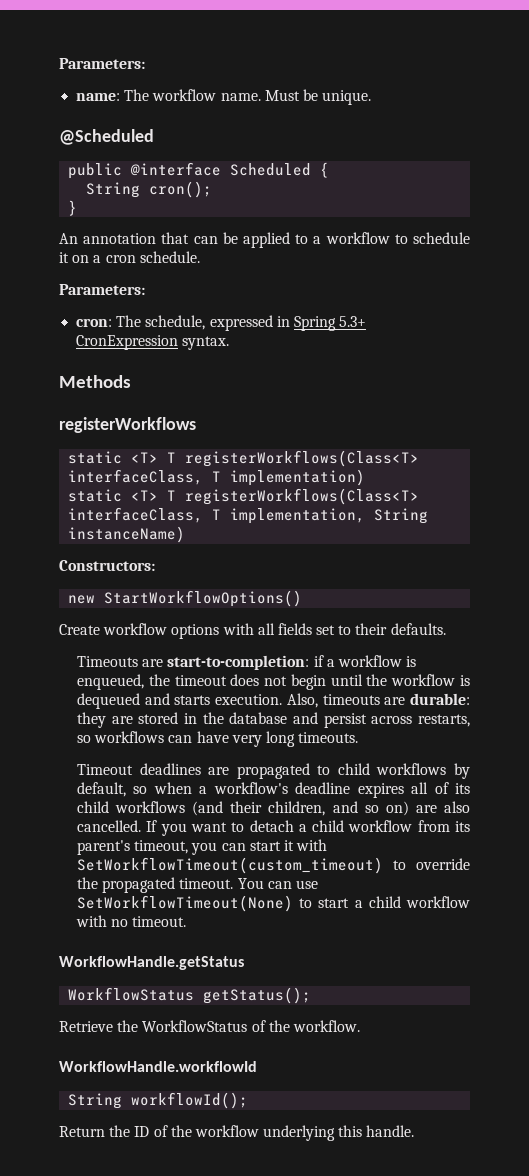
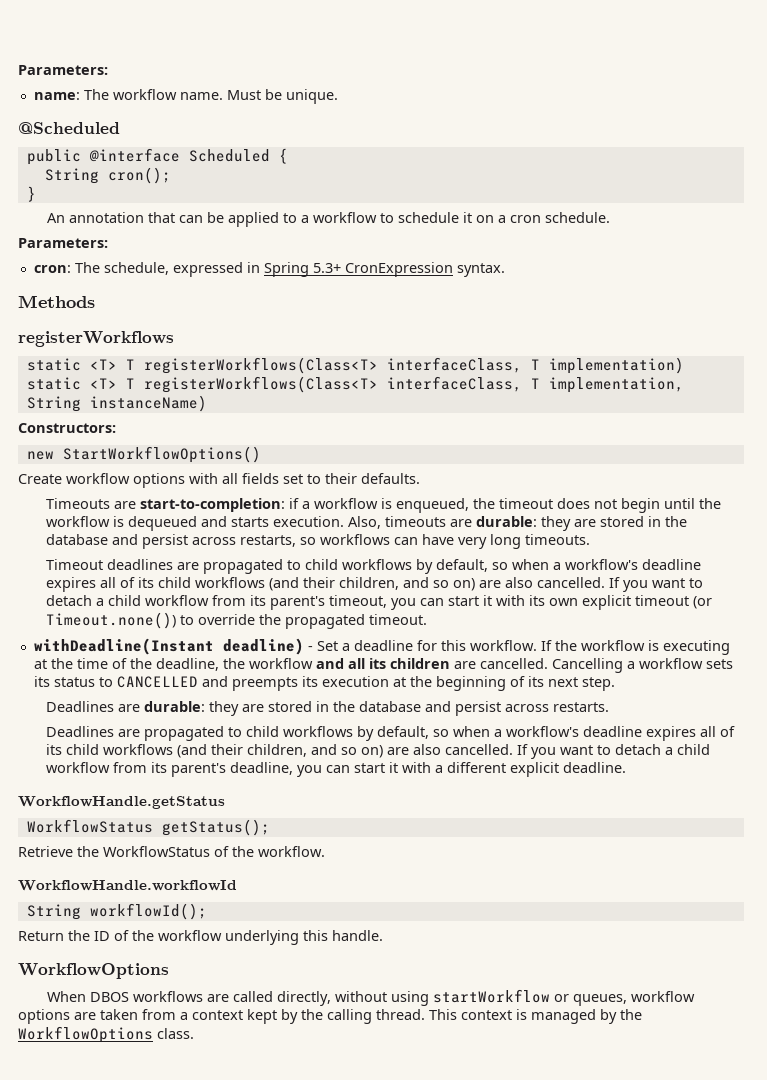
[77,857,384,874] SetWorkflowTimeout(custom_timeout) -> [529,595,713,610] [46,612,177,629] its own explicit timeout (or Timeout.none())
[237,878,318,889] [77,895,470,912] [76,915,187,927] You can use SetWorkflowTimeout(None) to start a child workflow with no timeout. -> [33,638,730,655] [33,658,733,673] [33,676,615,691] [46,701,610,716] [46,726,736,741] [46,744,711,759] [46,762,627,777] // withDeadline(Instant deadline) - Set a deadline for this workflow. If the workflow is executing at the time of the deadline, the workflow and all its children are cancelled. Cancelling a workflow sets its status to CANCELLED and preempts its execution at the beginning of its next step. // Deadlines are durable: they are stored in the database and persist across restarts. // Deadlines are propagated to child workflows by default, so when a workflow's deadline expires all of its child workflows (and their children, and so on) are also cancelled. If you want to detach a child workflow from its parent's deadline, you can start it with a different explicit deadline.
(415, 1131) none -> [18,963,169,979] [46,989,695,1006] [18,1009,642,1024] [18,1026,194,1043] // WorkflowOptions // When DBOS workflows are called directly, without using startWorkflow or queues, workflow options are taken from a context kept by the calling thread. This context is managed by the WorkflowOptions class.

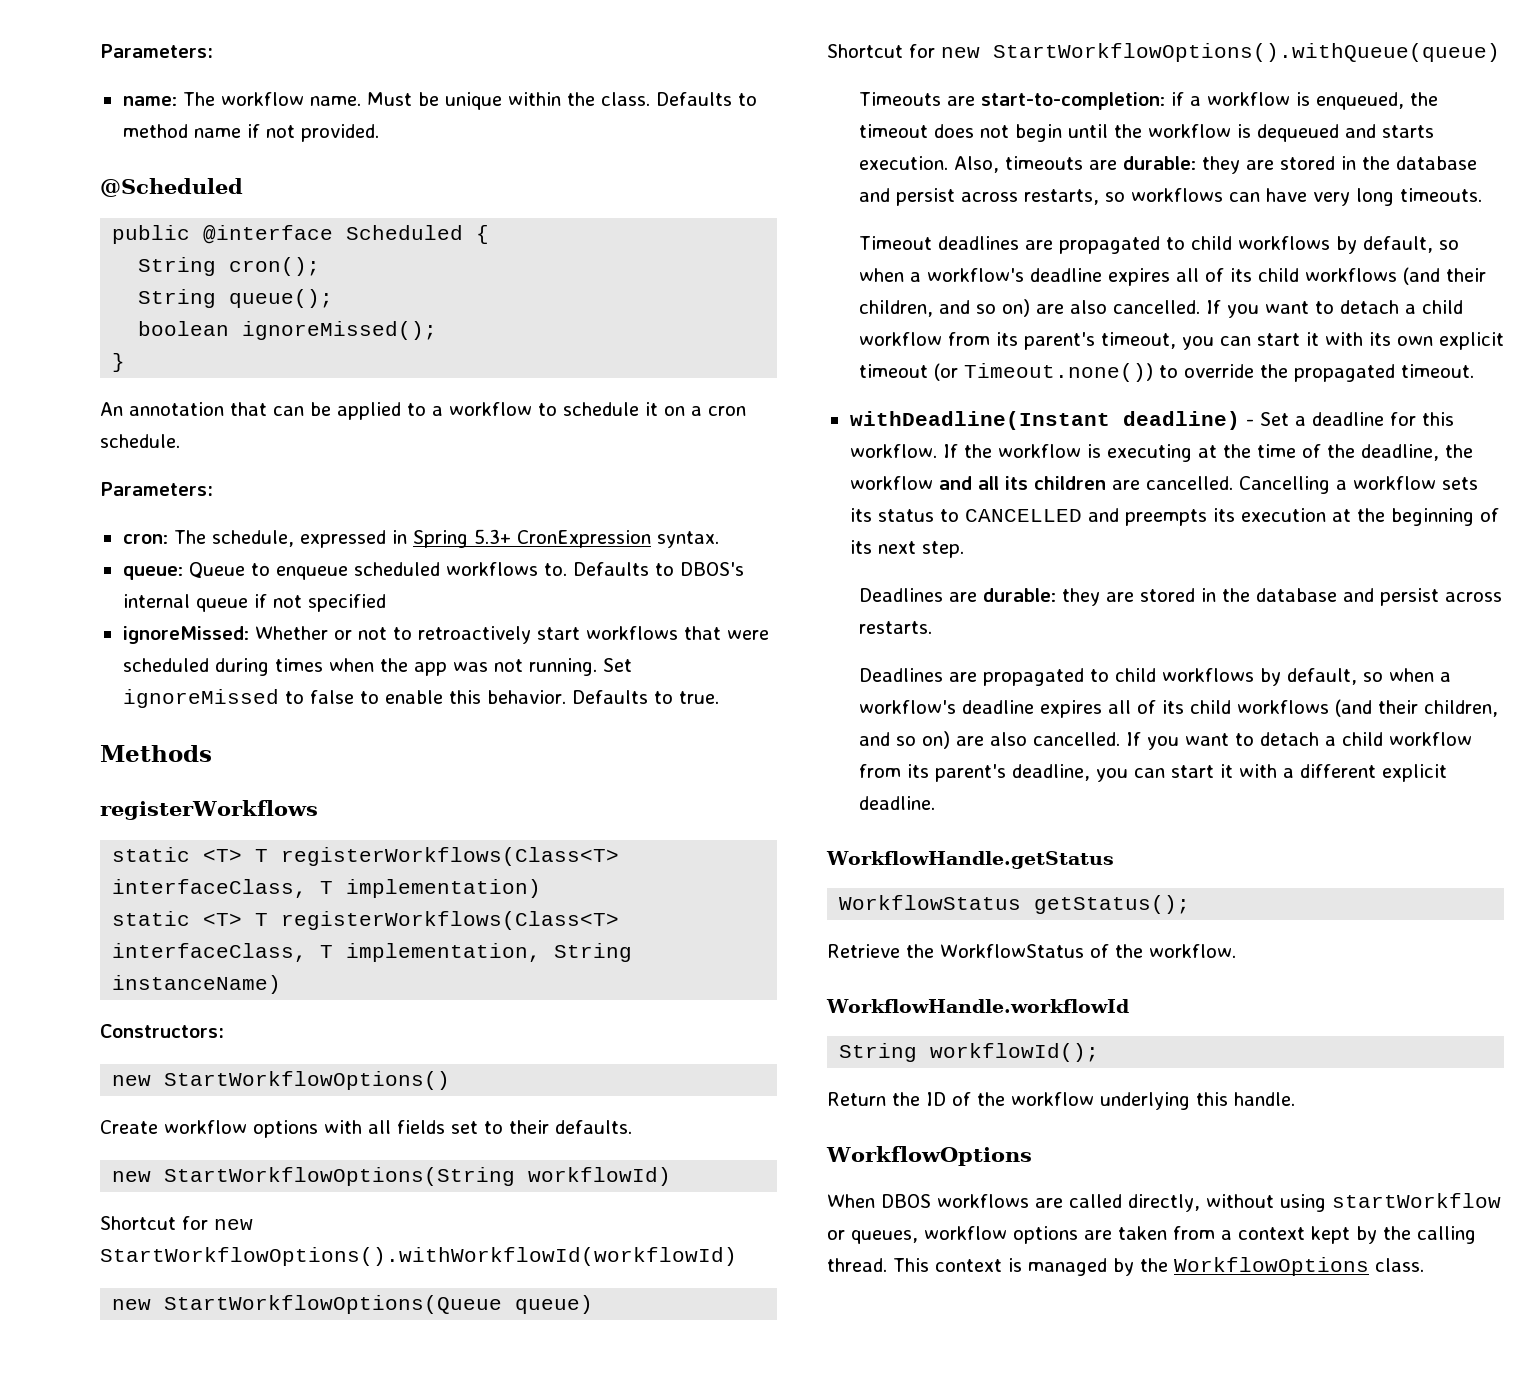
[285,89,338,104] unique. -> [444,92,757,110] [122,124,379,142] unique within the class. Defaults to method name if not provided.
(171, 175) none -> [138,289,334,308] [138,321,438,340] // String queue(); // boolean ignoreMissed();
(505, 270) none -> [122,562,744,580] [122,594,386,612] [122,626,769,644] [122,658,632,676] [122,689,719,708] // queue: Queue to enqueue scheduled workflows to. Defaults to DBOS's internal queue if not specified // ignoreMissed: Whether or not to retroactively start workflows that were scheduled during times when the app was not running. Set ignoreMissed to false to enable this behavior. Defaults to true.
(420, 478) none -> [112,1167,672,1186] [100,1216,253,1230] [100,1247,737,1266] [112,1295,594,1314] [827,43,1500,62] // new StartWorkflowOptions(String workflowId) // Shortcut for new StartWorkflowOptions().withWorkflowId(workflowId) // new StartWorkflowOptions(Queue queue) // Shortcut for new StartWorkflowOptions().withQueue(queue)

